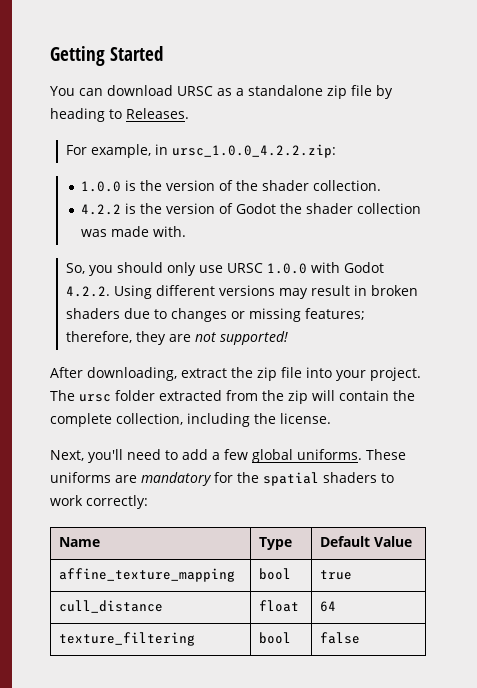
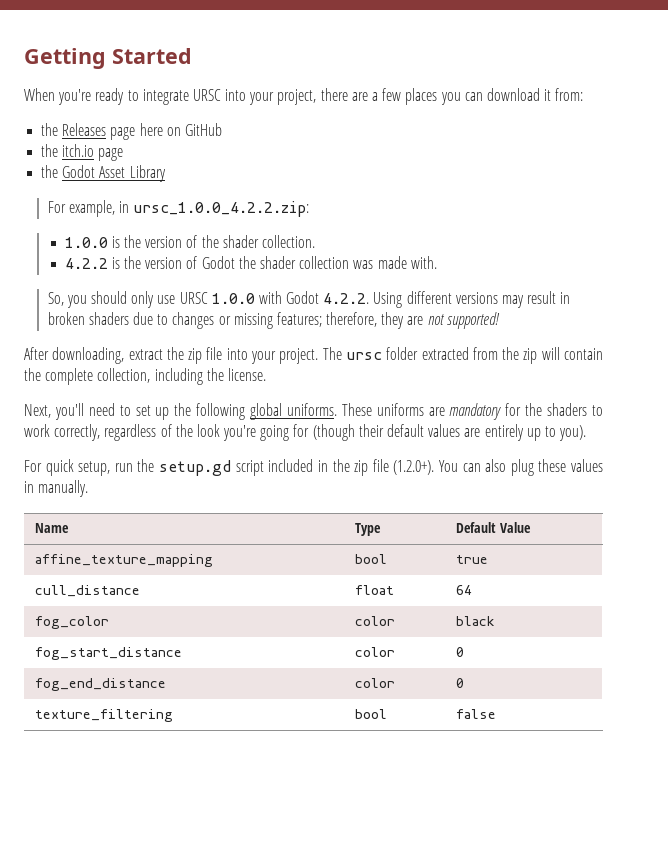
[50,85,393,99] [50,108,189,122] You can download URSC as a standalone zip file by heading to Releases. -> [24,88,584,105] [41,123,222,140] [41,144,124,161] [41,165,166,182] When you're ready to integrate URSC into your project, there are a few places you can download it from: // the Releases page here on GitHub // the itch.io page // the Godot Asset Library
[182,449,248,460] add a few -> [135,403,246,420] set up the following
[263,472,319,486] spatial -> (543, 409) none
[86,495,148,509] correctly: -> [54,424,587,441] [24,459,603,476] [24,480,89,497] correctly, regardless of the look you're going for (though their default values are entirely up to you). // For quick setup, run the setup.gd script included in the zip file (1.2.0+). You can also plug these values in manually.
(337, 606) none -> [35,616,110,629] [355,616,396,626] [456,616,496,626] [35,647,183,660] [355,647,396,657] [456,647,465,657] [35,678,167,691] [355,678,396,688] [456,678,465,688] // fog_color | color | black // fog_start_distance | color | 0 // fog_end_distance | color | 0

